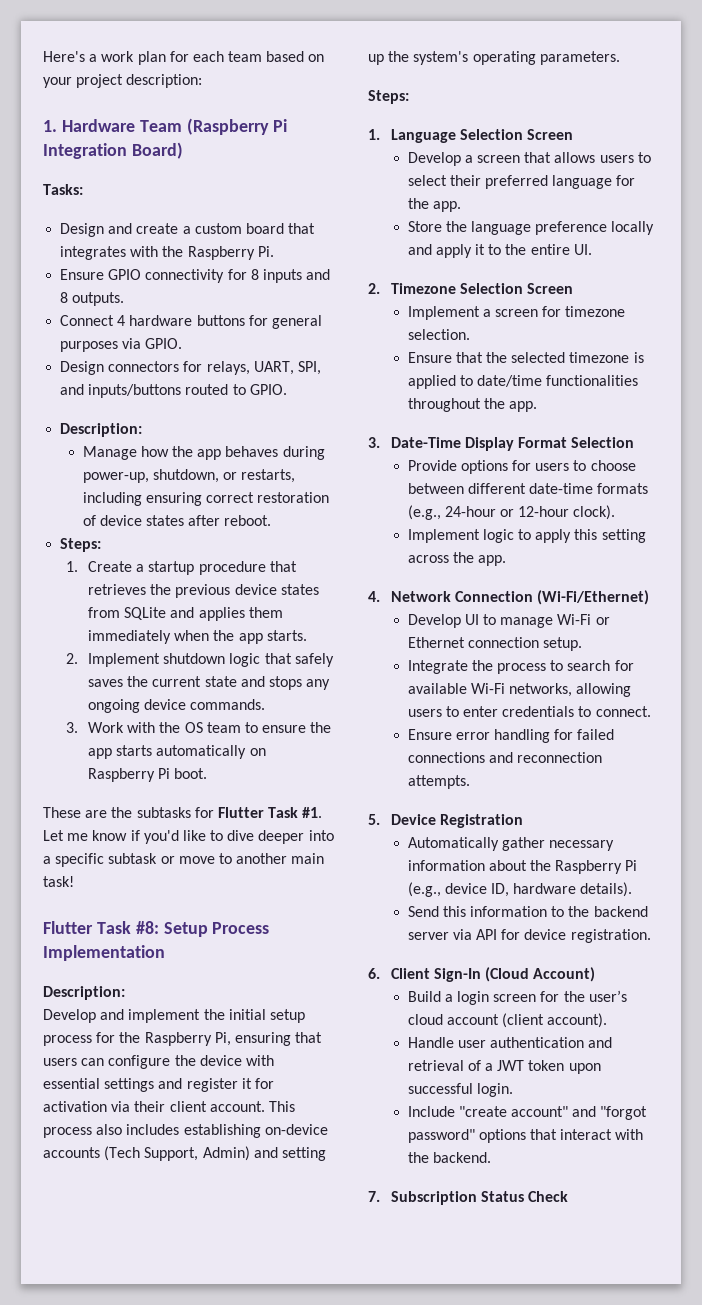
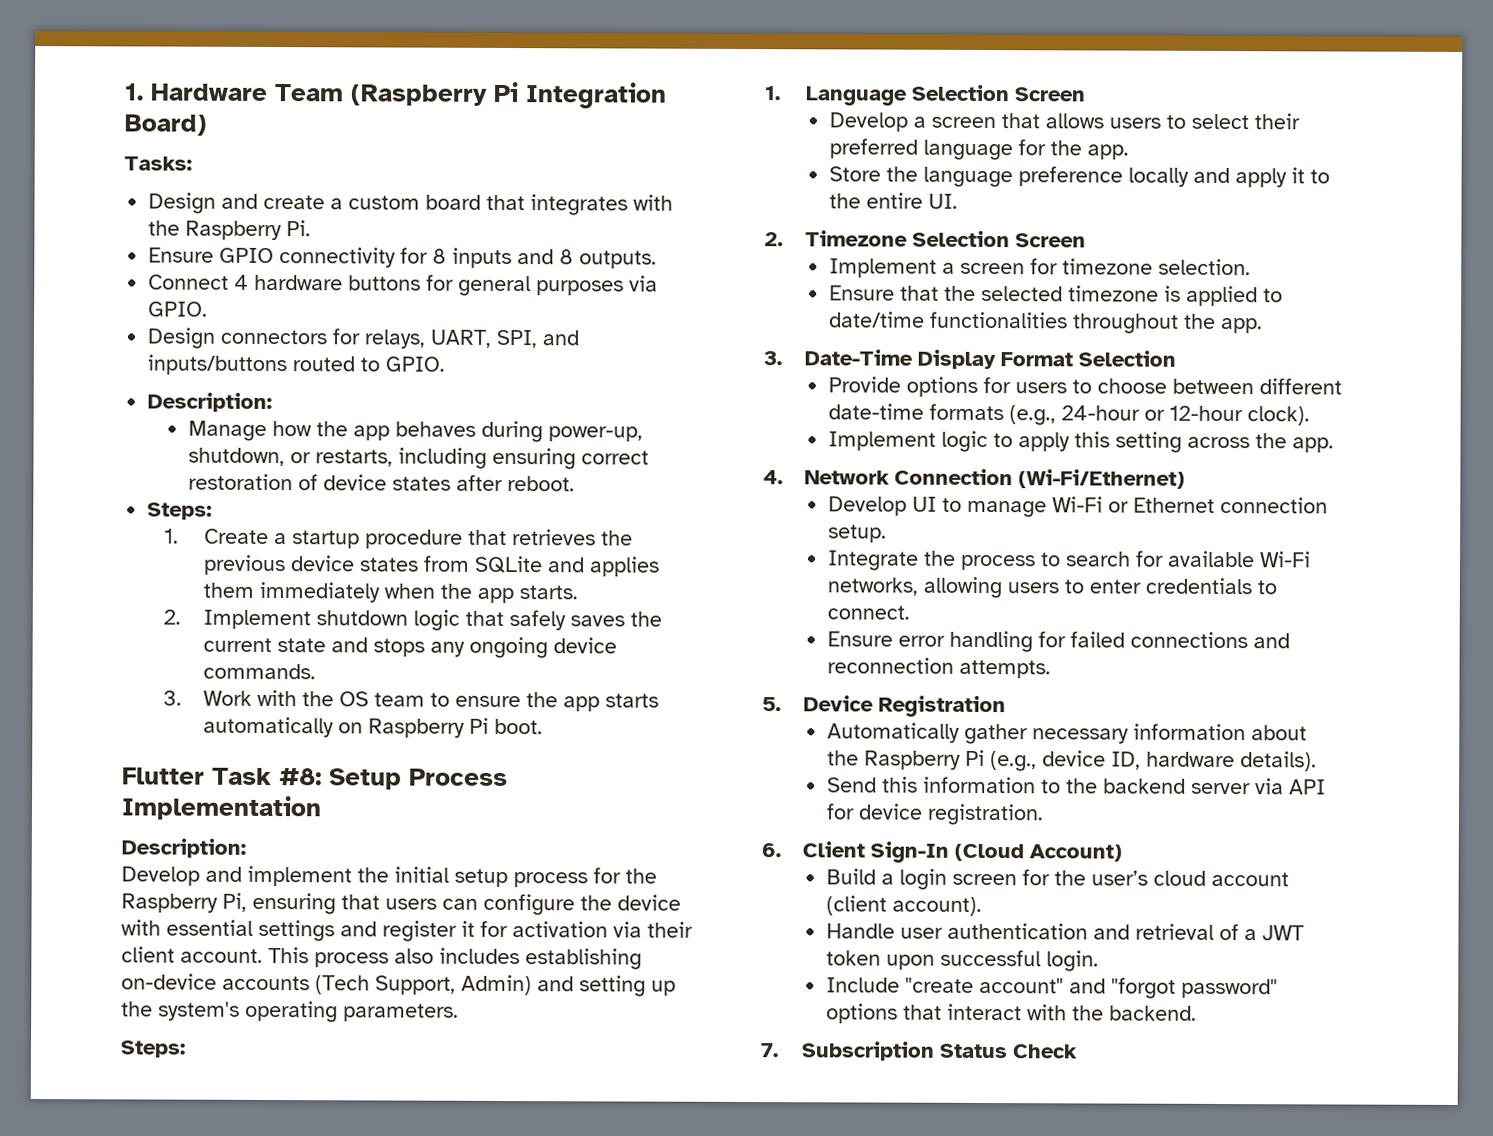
[43,51,325,65] [43,74,203,88] Here's a work plan for each team based on your project description: // -> (124, 92) none
[43,807,323,818] [43,830,334,844] [43,853,325,867] [43,876,74,887] // These are the subtasks for Flutter Task #1. Let me know if you'd like to dive deeper into a specific subtask or move to another main task! -> (544, 726) none

